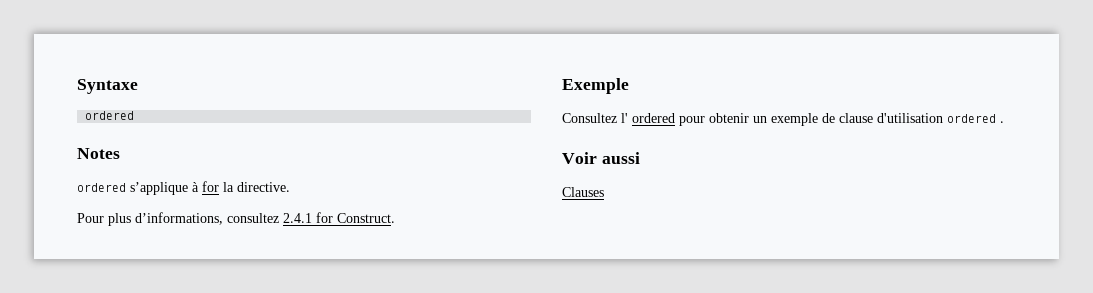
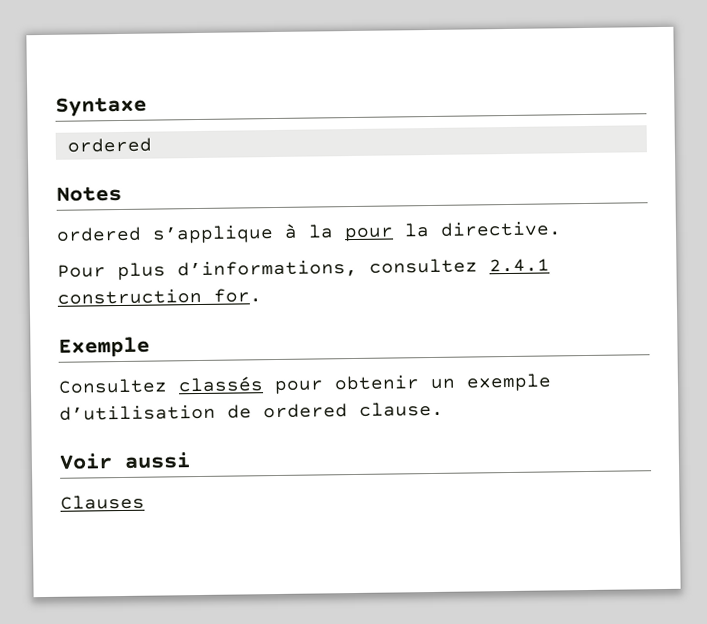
[202,181,219,192] for -> [308,224,394,242] la pour
[316,212,395,223] for Construct. -> [57,288,262,305] construction for.
[621,113,675,123] l' ordered -> [178,376,264,393] classés
[822,113,1004,123] de clause d'utilisation ordered . -> [59,401,444,421] d’utilisation de ordered clause.

